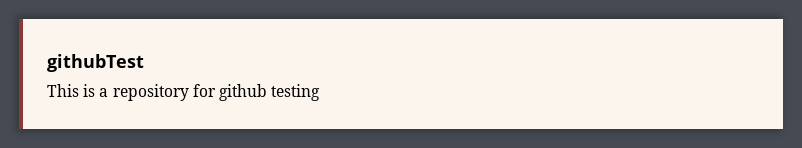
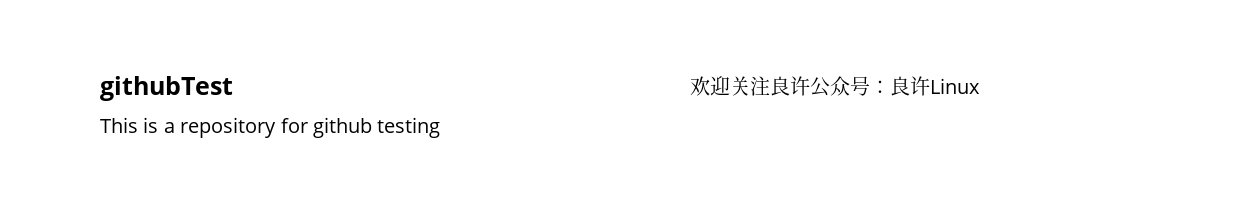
(321, 92) none -> [690,76,981,97] // 欢迎关注良许公众号：良许Linux

